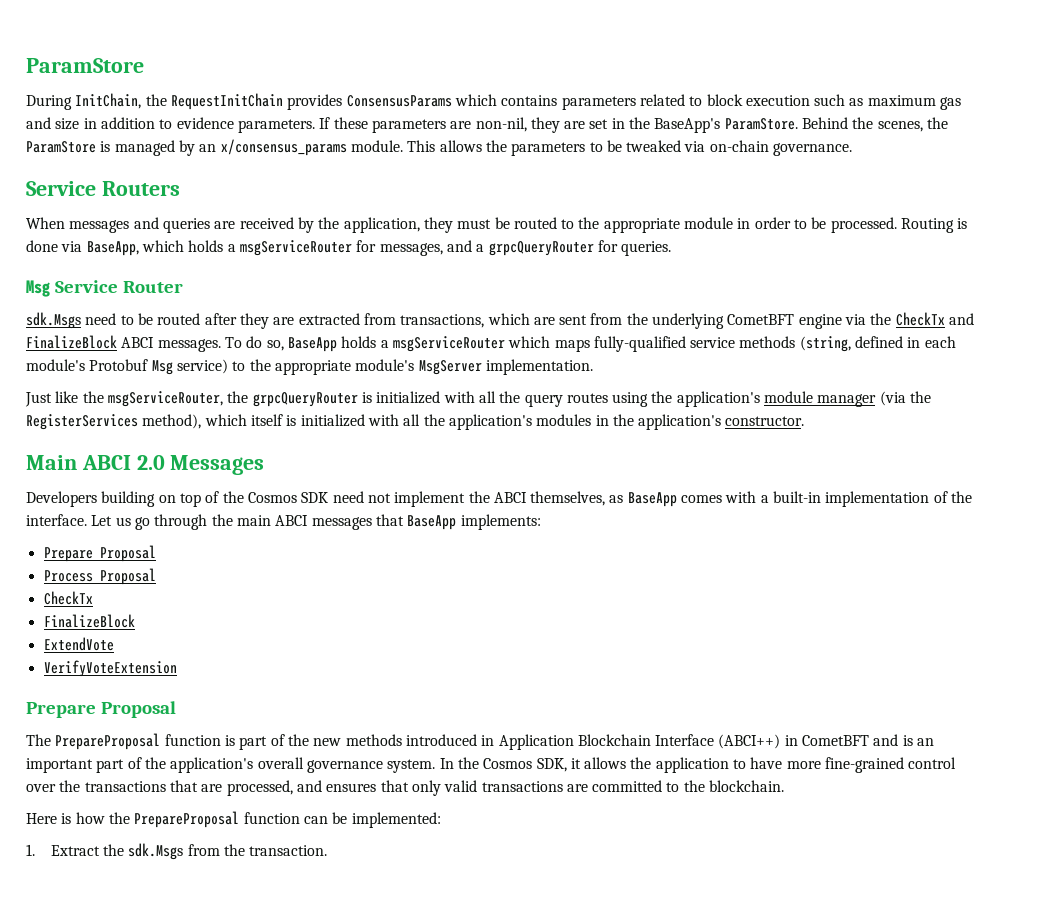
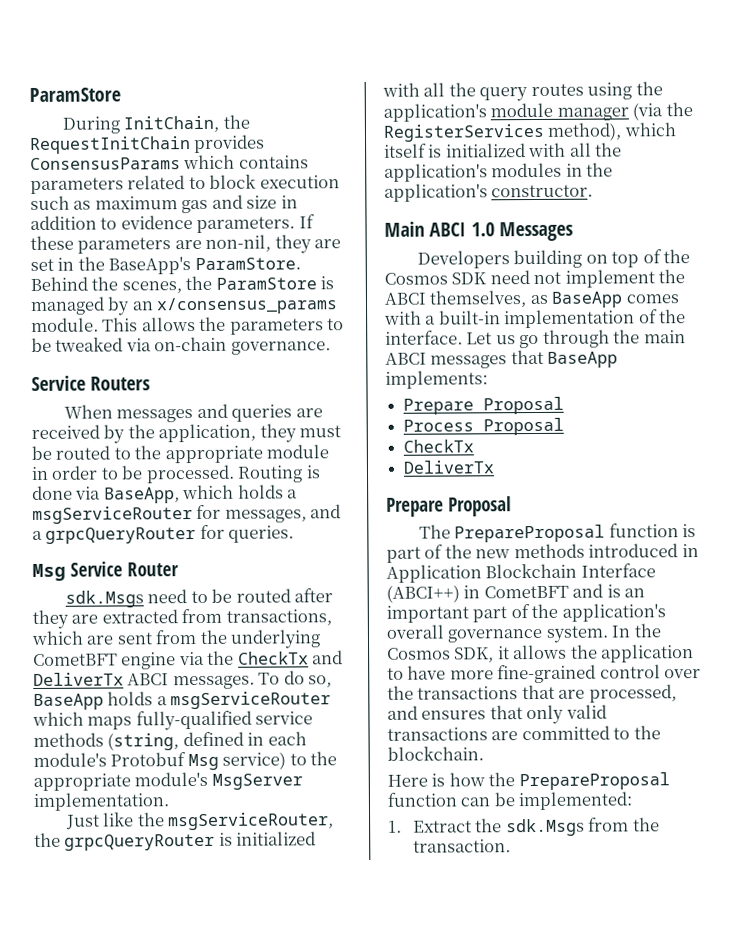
[26,335,117,349] FinalizeBlock -> [33,672,124,686] DeliverTx
[136,455,165,470] 2.0 -> [470,222,495,237] 1.0
[43,614,135,628] [43,637,114,651] [43,660,177,677] FinalizeBlock // ExtendVote // VerifyVoteExtension -> [403,460,496,474] DeliverTx

